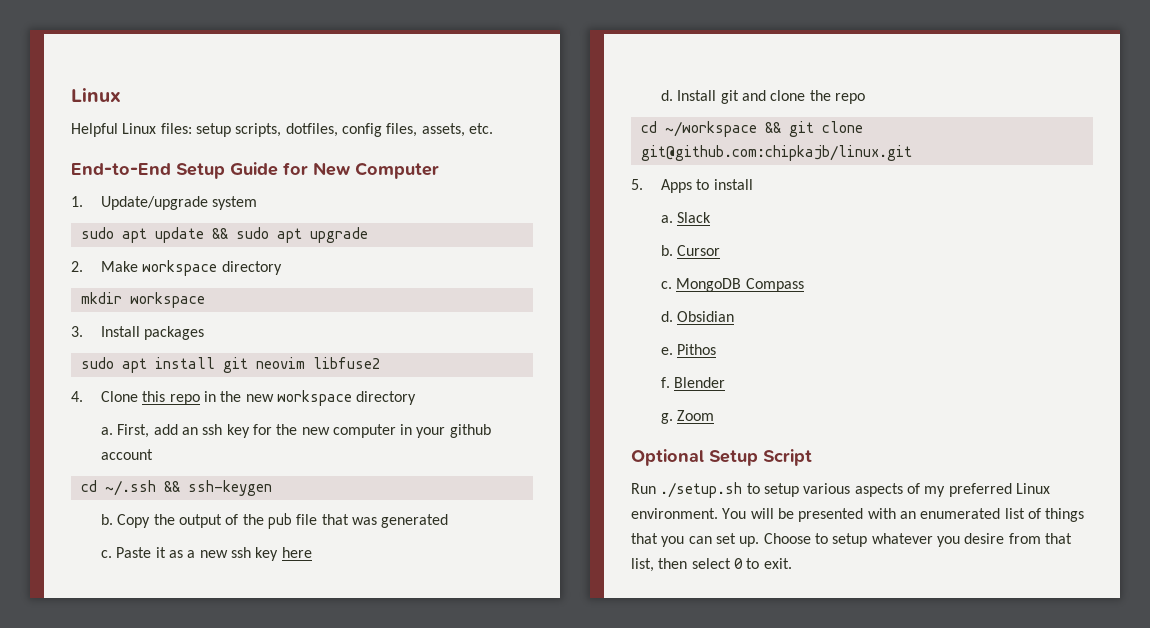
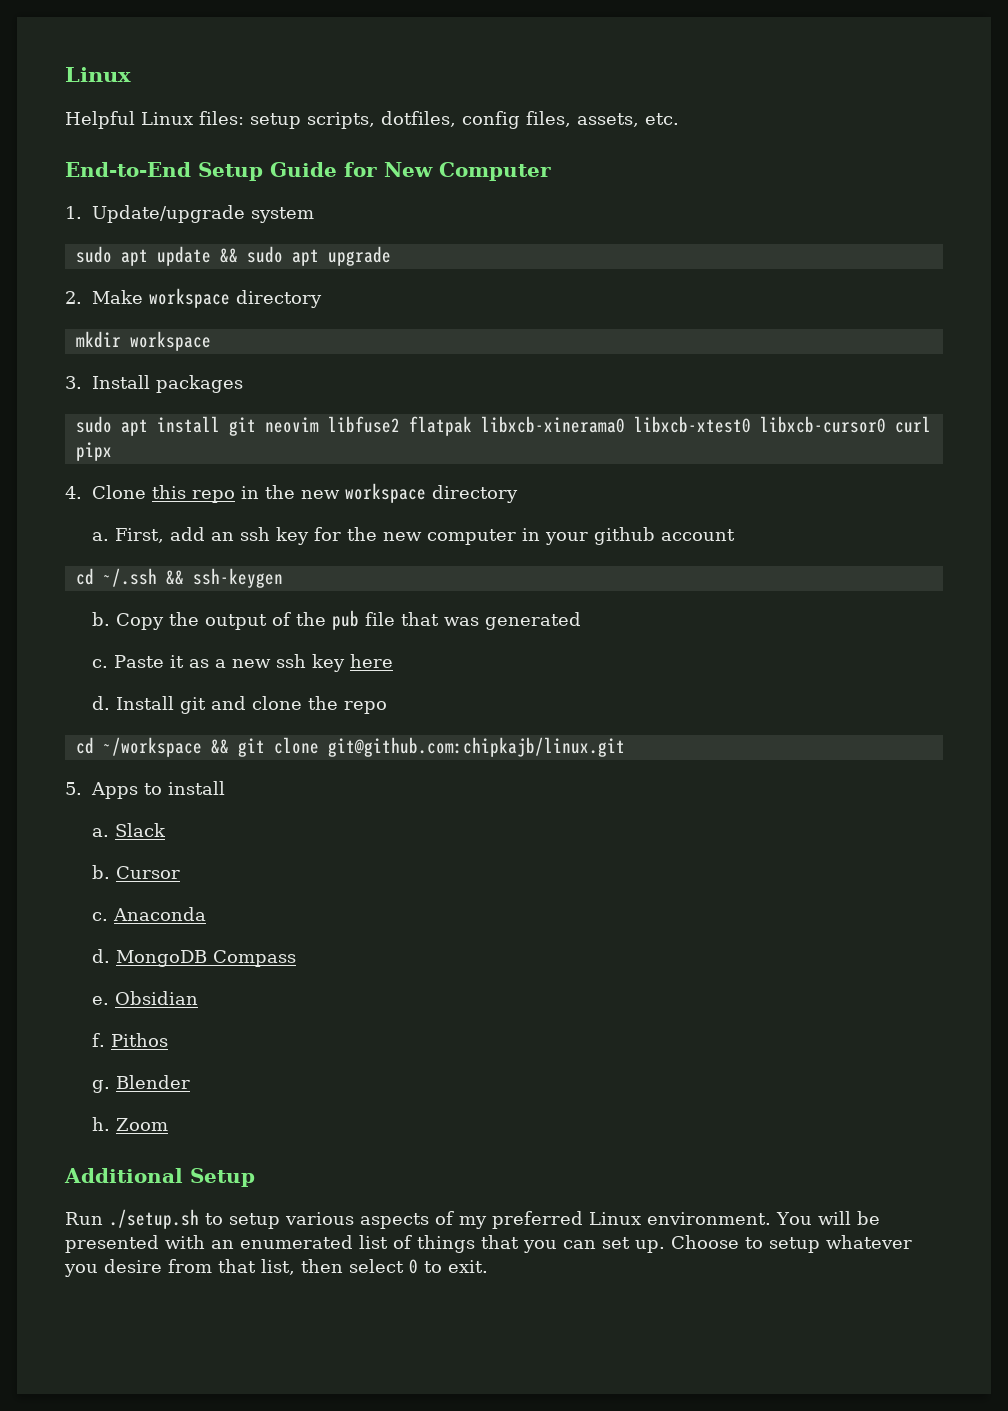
(380, 363) none -> [408,416,931,436] [75,442,112,461] flatpak libxcb-xinerama0 libxcb-xtest0 libxcb-cursor0 curl pipx
(672, 285) none -> [113,907,207,921] [92,949,111,963] Anaconda // d.
[660,311,673,322] d. -> [92,996,110,1005] e.
[660,347,673,355] e. -> [92,1033,106,1047] f.
[660,377,670,388] f. -> [92,1080,111,1093] g.
[660,413,673,424] g. -> [92,1117,111,1131] h.
[631,449,812,466] Optional Setup Script -> [64,1168,255,1187] Additional Setup

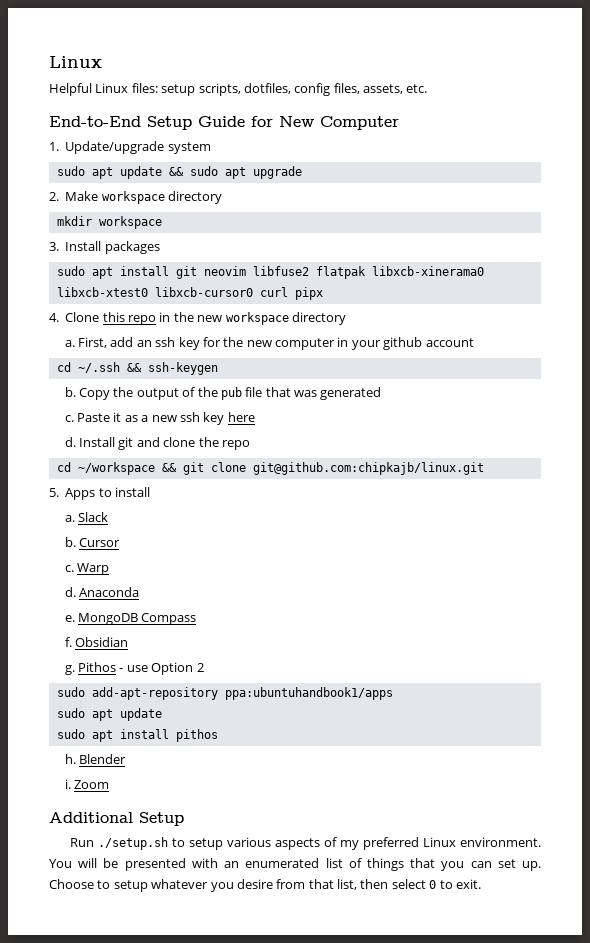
(109, 916) none -> [77,563,110,575] [64,587,76,597] Warp // d.
[92,949,111,963] d. -> [64,615,75,622] e.
[92,996,110,1005] e. -> [64,637,72,647] f.
[92,1033,106,1047] f. -> [64,665,75,675] g.
[92,1080,111,1093] // g. -> [119,662,204,675] [56,687,393,700] [56,708,162,721] [56,729,218,742] [64,754,76,764] - use Option 2 // sudo add-apt-repository ppa:ubuntuhandbook1/apps // sudo apt update // sudo apt install pithos // h.
[92,1117,111,1131] h. -> [64,779,71,789] i.

